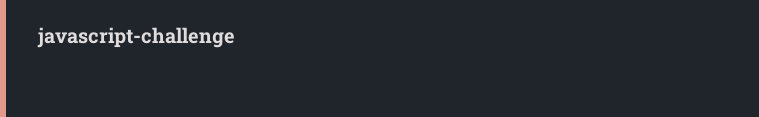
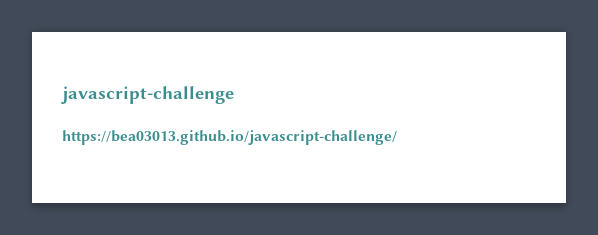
(235, 37) none -> [62,130,397,145] // https://bea03013.github.io/javascript-challenge/

